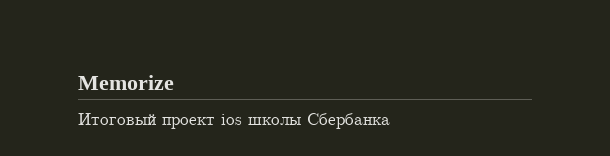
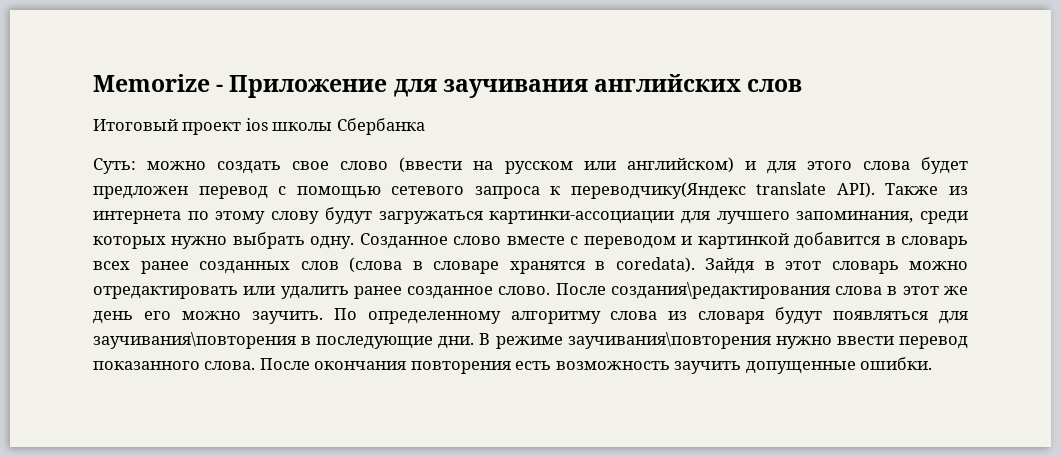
(174, 82) none -> [216,74,803,98] - Приложение для заучивания английских слов
(390, 121) none -> [93,157,968,174] [93,182,968,199] [93,207,969,224] [93,232,968,249] [93,257,968,274] [93,282,968,299] [93,307,968,324] [93,332,968,349] [93,357,933,374] // Суть: можно создать свое слово (ввести на русском или английском) и для этого слова будет предложен перевод с помощью сетевого запроса к переводчику(Яндекс translate API). Также из интернета по этому слову будут загружаться картинки-ассоциации для лучшего запоминания, среди которых нужно выбрать одну. Созданное слово вместе с переводом и картинкой добавится в словарь всех ранее созданных слов (слова в словаре хранятся в coredata). Зайдя в этот словарь можно отредактировать или удалить ранее созданное слово. После создания\редактирования слова в этот же день его можно заучить. По определенному алгоритму слова из словаря будут появляться для заучивания\повторения в последующие дни. В режиме заучивания\повторения нужно ввести перевод показанного слова. После окончания повторения есть возможность заучить допущенные ошибки.

